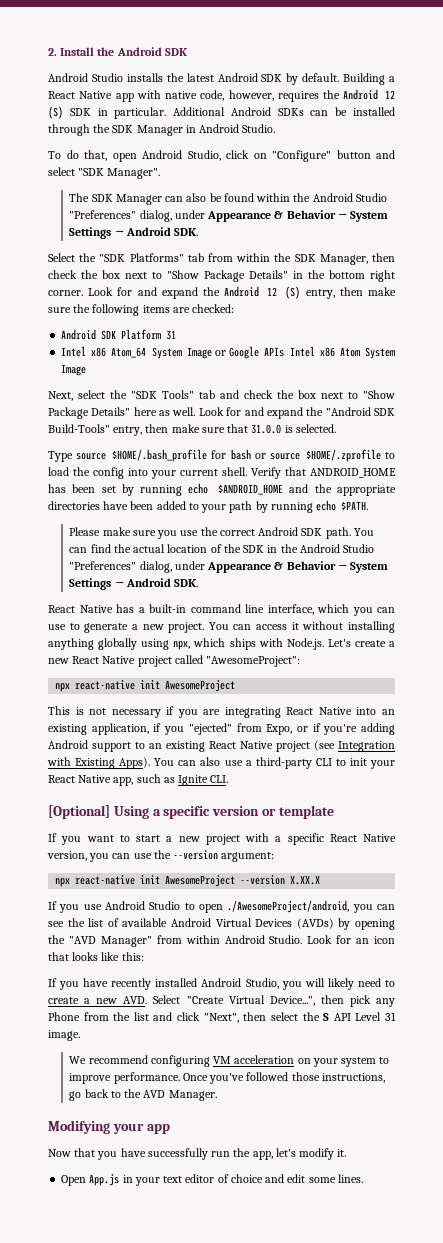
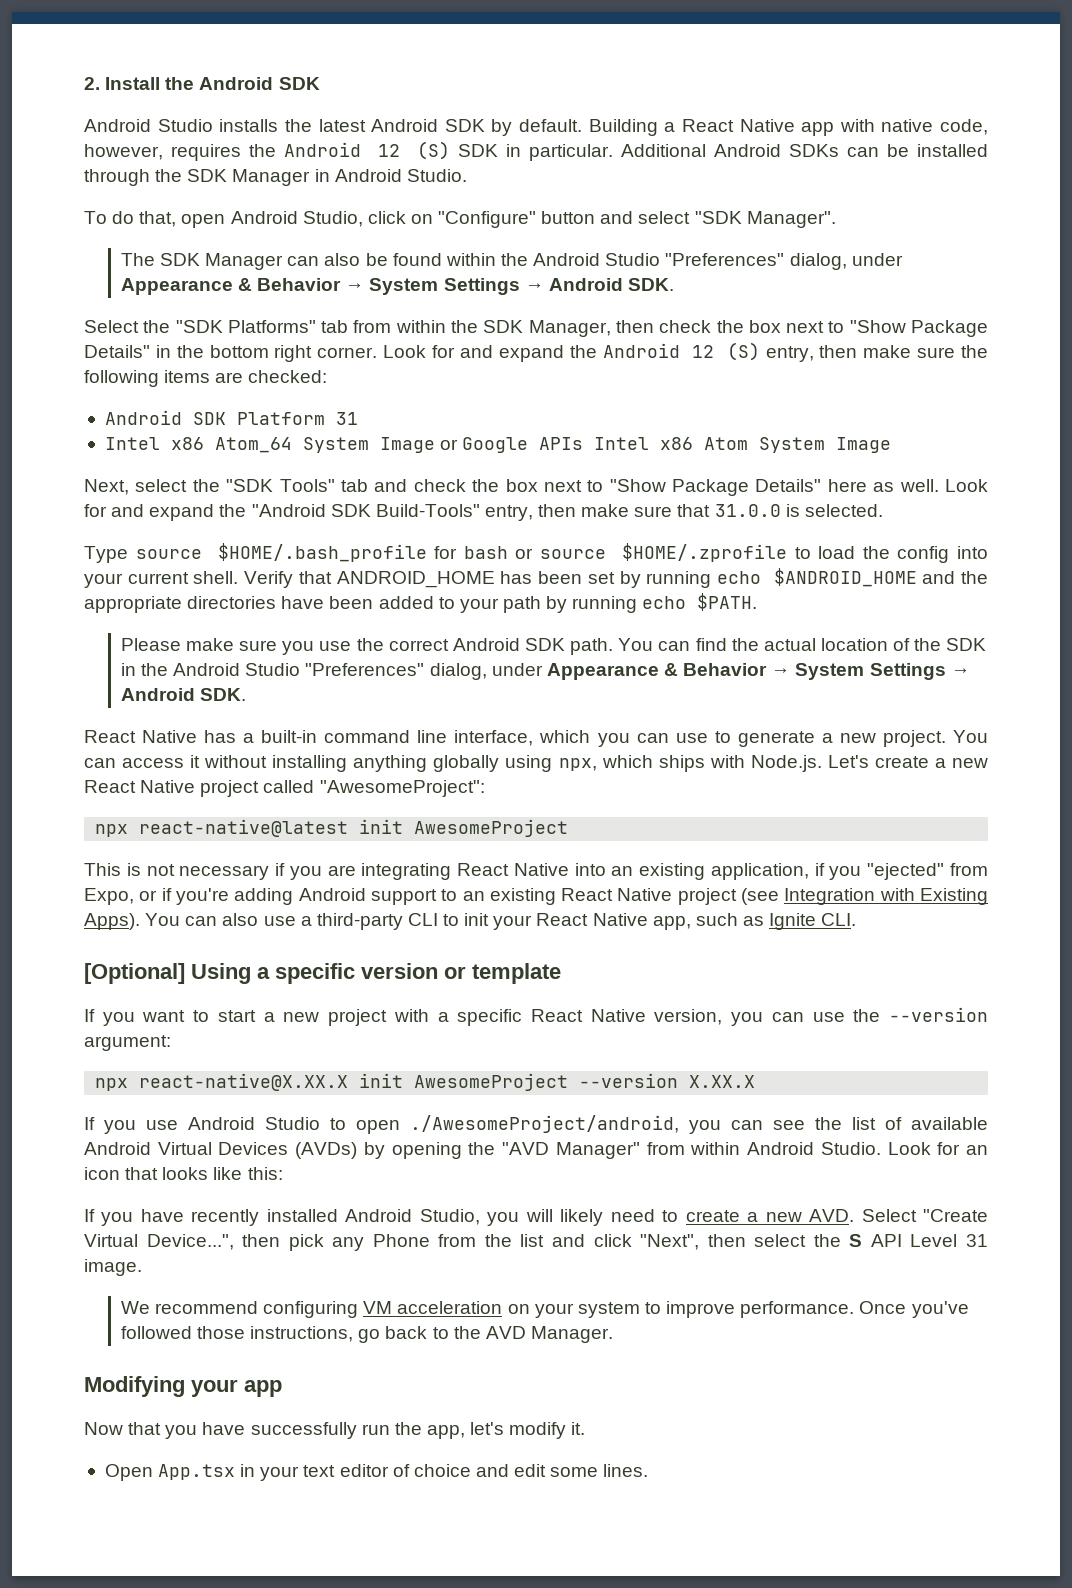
[75,680,136,690] react-native -> [139,819,349,837] react-native@latest
[75,875,136,885] react-native -> [139,1073,349,1091] react-native@X.XX.X
[89,1174,120,1186] App.js -> [158,1464,236,1480] App.tsx

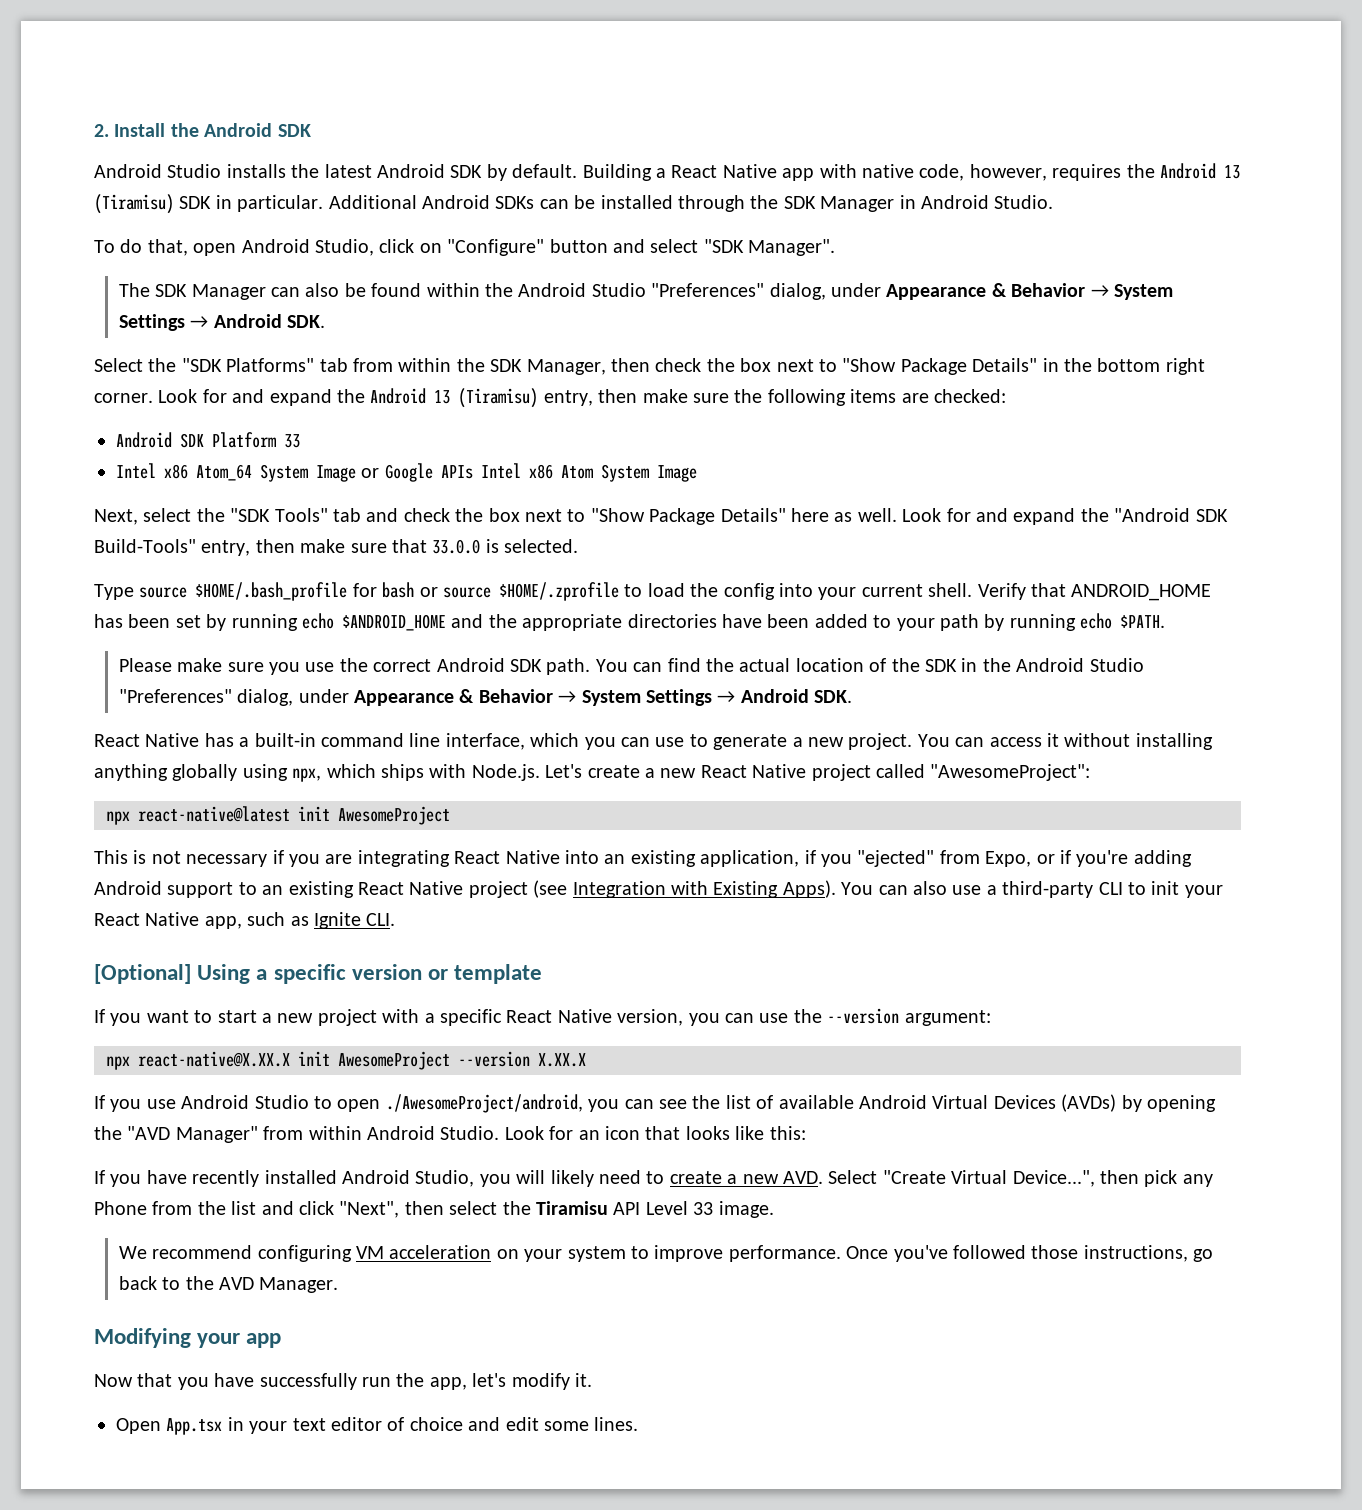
[378,141,451,160] 12 (S) -> [1224,165,1240,179] [94,194,174,214] 13 (Tiramisu)
[692,342,760,361] 12 (S) -> [434,388,539,408] 13 (Tiramisu)
[335,412,358,425] 31 -> [284,434,300,448] 33
[714,504,781,517] 31.0.0 -> [432,539,481,554] 33.0.0
[849,1234,863,1247] S -> [536,1201,608,1215] Tiramisu
[965,1234,988,1247] 31 -> [693,1202,714,1215] 33

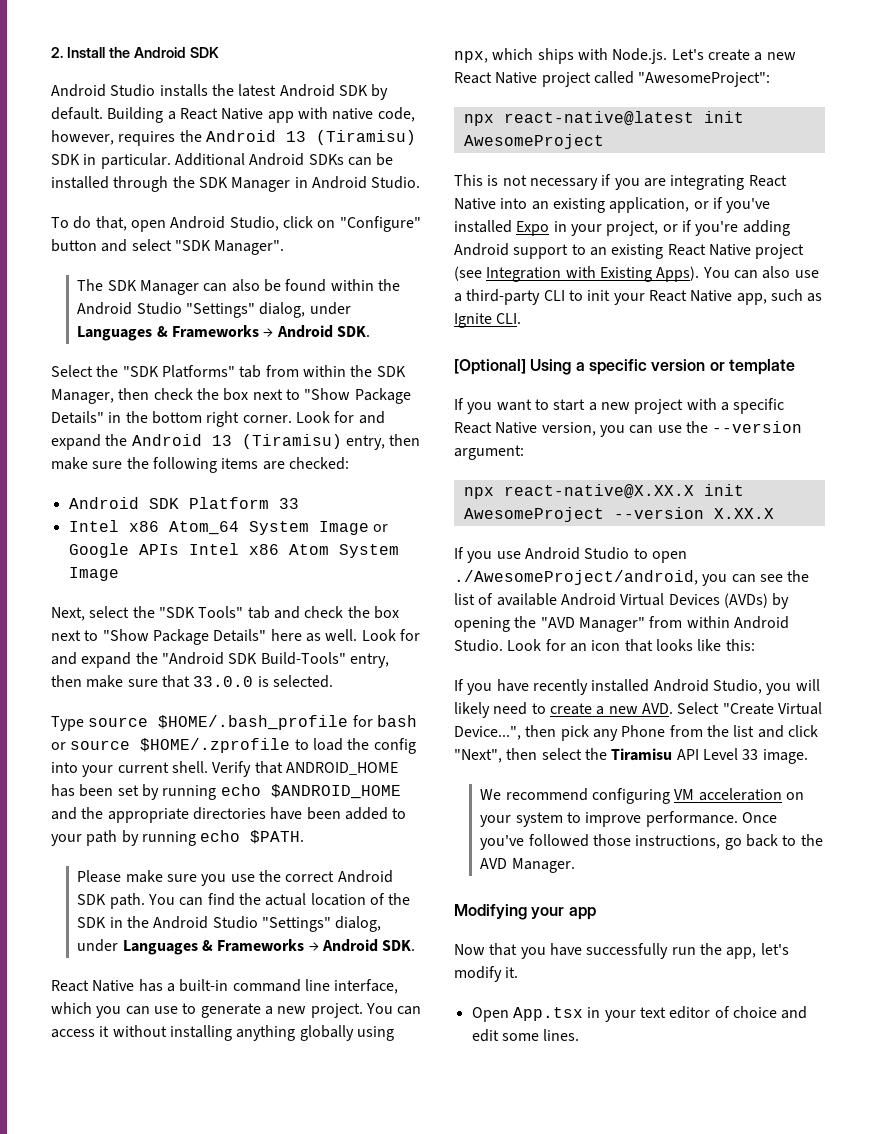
[651,283,1173,300] [118,314,185,331] "Preferences" dialog, under Appearance & Behavior → System Settings -> [185,302,351,318] [77,325,259,341] "Settings" dialog, under Languages & Frameworks
[118,689,712,706] "Preferences" dialog, under Appearance & Behavior → System Settings -> [261,916,382,932] [77,939,305,955] "Settings" dialog, under Languages & Frameworks
[804,850,1032,867] if you "ejected" from Expo, -> [693,197,771,213] [454,220,659,236] or if you've installed Expo in your project,

